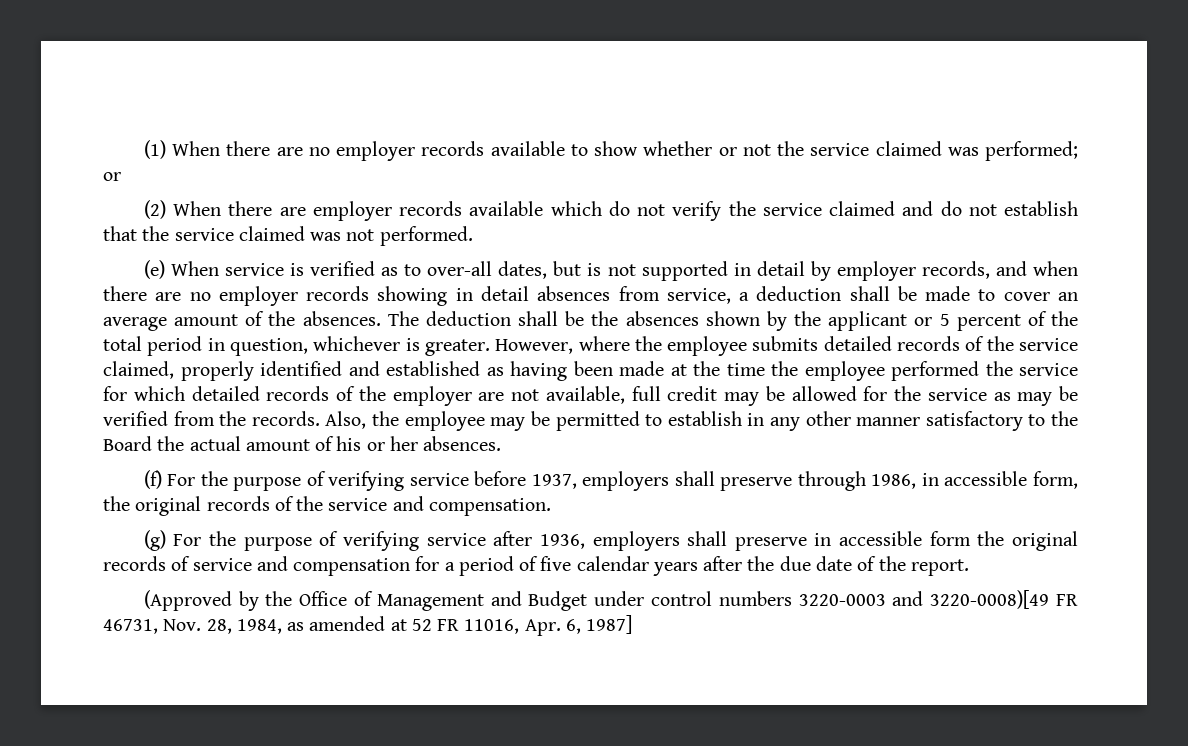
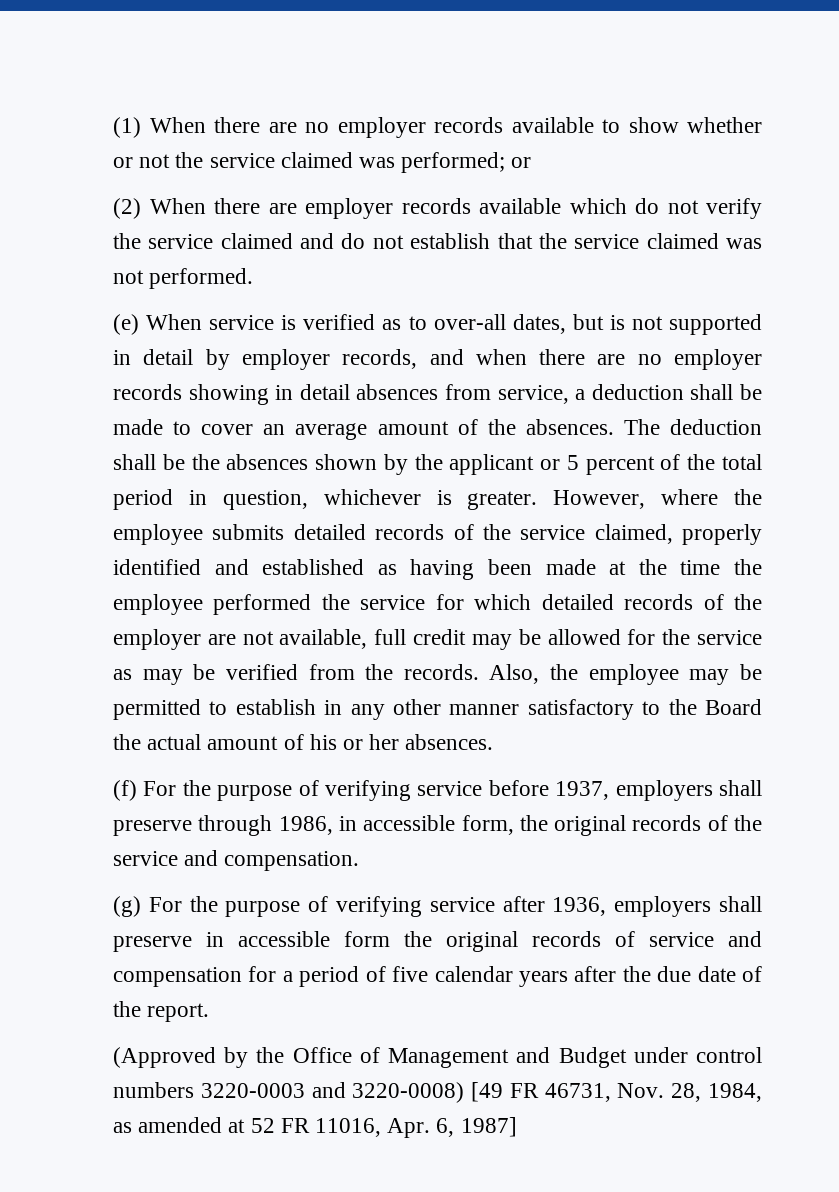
[930,590,1050,609] 3220-0008)[49 -> [352,1082,504,1103] 3220-0008) [49

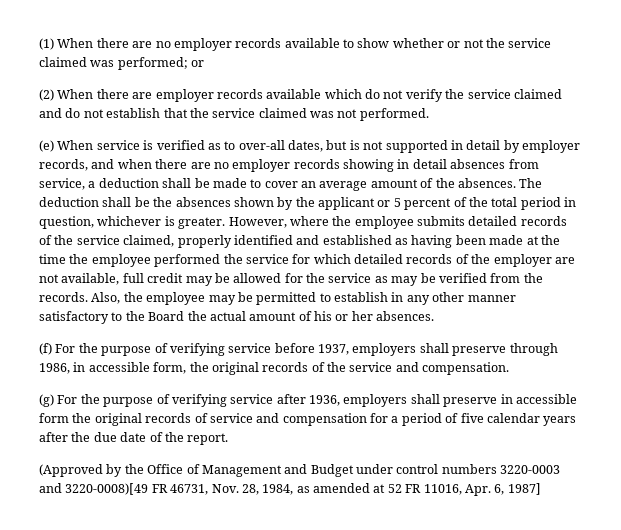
[352,1082,504,1103] 3220-0008) [49 -> [65,483,149,495] 3220-0008)[49

